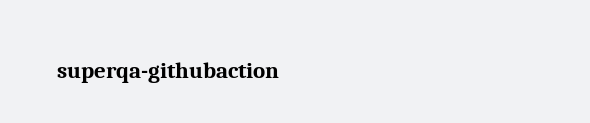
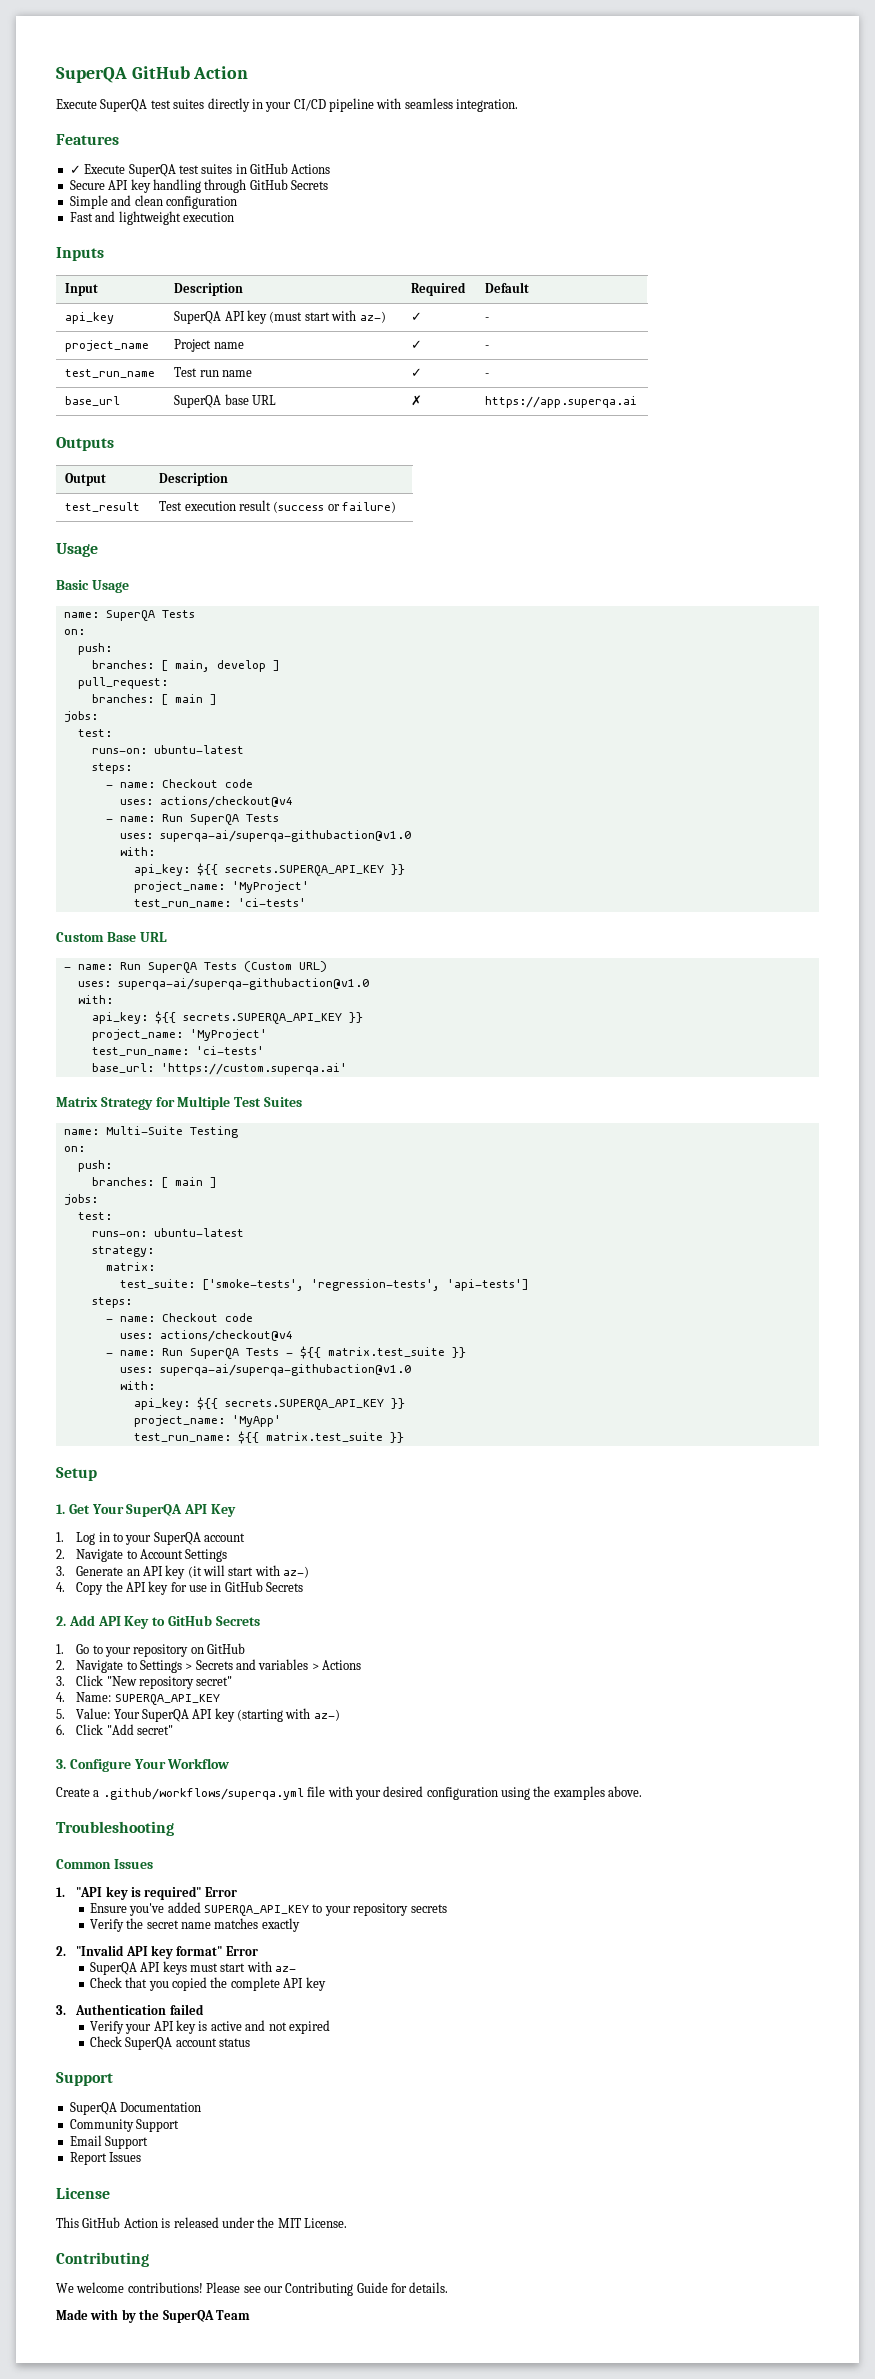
[57,62,279,83] superqa-githubaction -> [56,66,249,83] [56,98,519,112] [56,134,119,145] [69,163,331,177] [69,179,328,193] [69,195,237,209] [69,211,234,225] [56,247,104,261] [65,283,99,296] [174,283,244,296] [411,282,467,296] [485,282,530,293] [65,312,115,324] [174,310,386,324] [411,312,423,321] [485,317,490,321] [65,340,150,352] [174,339,244,352] [411,340,423,349] [485,345,490,349] [65,369,156,378] [174,367,253,377] [411,368,423,377] [485,373,490,377] [65,396,121,406] [174,394,277,408] [411,395,423,406] [485,396,638,408] [56,437,114,451] [65,473,107,486] [159,473,229,486] [65,502,141,512] [159,500,397,513] [56,543,98,557] [56,580,129,593] [63,610,195,621] [63,629,85,635] [77,643,112,655] [91,660,280,672] [77,677,168,689] [91,694,217,705] [63,711,98,722] [77,729,112,737] [91,745,244,754] [91,763,132,774] [105,779,253,788] [119,796,293,808] [105,814,279,825] [119,830,411,842] [119,847,155,856] [133,863,405,876] [133,881,309,893] [133,898,306,908] [56,932,167,942] [63,961,327,973] [77,978,369,990] [77,995,113,1004] [91,1011,363,1024] [91,1029,267,1041] [91,1046,264,1056] [91,1063,347,1075] [56,1096,302,1110] [63,1126,238,1138] [63,1146,85,1152] [77,1160,112,1172] [91,1177,217,1188] [63,1194,98,1205] [77,1212,112,1220] [91,1228,244,1237] [91,1246,154,1257] [105,1262,155,1271] [119,1279,529,1291] [91,1297,132,1308] [105,1313,253,1322] [119,1330,293,1342] [105,1346,466,1359] [119,1364,411,1376] [119,1381,155,1390] [133,1397,405,1410] [133,1415,281,1427] [133,1431,404,1444] [56,1467,97,1481] [56,1504,236,1517] [56,1532,246,1545] [56,1549,228,1562] [56,1565,310,1579] [56,1581,304,1595] [56,1615,260,1629] [56,1643,246,1657] [56,1659,362,1673] [56,1675,233,1689] [56,1692,220,1705] [56,1708,340,1722] [56,1724,173,1735] [56,1758,230,1772] [56,1786,643,1800] [56,1821,174,1836] [56,1859,153,1869] [56,1886,237,1900] [89,1902,447,1916] [89,1918,300,1932] [56,1945,258,1959] [89,1961,297,1975] [89,1977,326,1991] [56,2004,204,2015] [89,2020,330,2034] [89,2036,251,2050] [56,2072,113,2086] [69,2102,202,2115] [69,2119,180,2132] [69,2135,149,2149] [69,2152,142,2165] [56,2187,110,2199] [56,2217,347,2228] [56,2252,149,2267] [56,2282,449,2296] [56,2309,250,2323] SuperQA GitHub Action // Execute SuperQA test suites directly in your CI/CD pipeline with seamless integration. // Features // ✓ Execute SuperQA test suites in GitHub Actions // Secure API key handling through GitHub Secrets // Simple and clean configuration // Fast and lightweight execution // Inputs // Input | Description | Required | Default // api_key | SuperQA API key (must start with az-) | ✓ | - // project_name | Project name | ✓ | - // test_run_name | Test run name | ✓ | - // base_url | SuperQA base URL | ✗ | https://app.superqa.ai // Outputs // Output | Description // test_result | Test execution result (success or failure) // Usage // Basic Usage // name: SuperQA Tests // on: // push: // branches: [ main, develop ] // pull_request: // branches: [ main ] // jobs: // test: // runs-on: ubuntu-latest // steps: // - name: Checkout code // uses: actions/checkout@v4 // - name: Run SuperQA Tests // uses: superqa-ai/superqa-githubaction@v1.0 // with: // api_key: ${{ secrets.SUPERQA_API_KEY }} // project_name: 'MyProject' // test_run_name: 'ci-tests' // Custom Base URL // - name: Run SuperQA Tests (Custom URL) // uses: superqa-ai/superqa-githubaction@v1.0 // with: // api_key: ${{ secrets.SUPERQA_API_KEY }} // project_name: 'MyProject' // test_run_name: 'ci-tests' // base_url: 'https://custom.superqa.ai' // Matrix Strategy for Multiple Test Suites // name: Multi-Suite Testing // on: // push: // branches: [ main ] // jobs: // test: // runs-on: ubuntu-latest // strategy: // matrix: // test_suite: ['smoke-tests', 'regression-tests', 'api-tests'] // steps: // - name: Checkout code // uses: actions/checkout@v4 // - name: Run SuperQA Tests - ${{ matrix.test_suite }} // uses: superqa-ai/superqa-githubaction@v1.0 // with: // api_key: ${{ secrets.SUPERQA_API_KEY }} // project_name: 'MyApp' // test_run_name: ${{ matrix.test_suite }} // Setup // 1. Get Your SuperQA API Key // 1. Log in to your SuperQA account // 2. Navigate to Account Settings // 3. Generate an API key (it will start with az-) // 4. Copy the API key for use in GitHub Secrets // 2. Add API Key to GitHub Secrets // 1. Go to your repository on GitHub // 2. Navigate to Settings > Secrets and variables > Actions // 3. Click "New repository secret" // 4. Name: SUPERQA_API_KEY // 5. Value: Your SuperQA API key (starting with az-) // 6. Click "Add secret" // 3. Configure Your Workflow // Create a .github/workflows/superqa.yml file with your desired configuration using the examples above. // Troubleshooting // Common Issues // 1. "API key is required" Error // Ensure you've added SUPERQA_API_KEY to your repository secrets // Verify the secret name matches exactly // 2. "Invalid API key format" Error // SuperQA API keys must start with az- // Check that you copied the complete API key // 3. Authentication failed // Verify your API key is active and not expired // Check SuperQA account status // Support // SuperQA Documentation // Community Support // Email Support // Report Issues // License // This GitHub Action is released under the MIT License. // Contributing // We welcome contributions! Please see our Contributing Guide for details. // Made with by the SuperQA Team

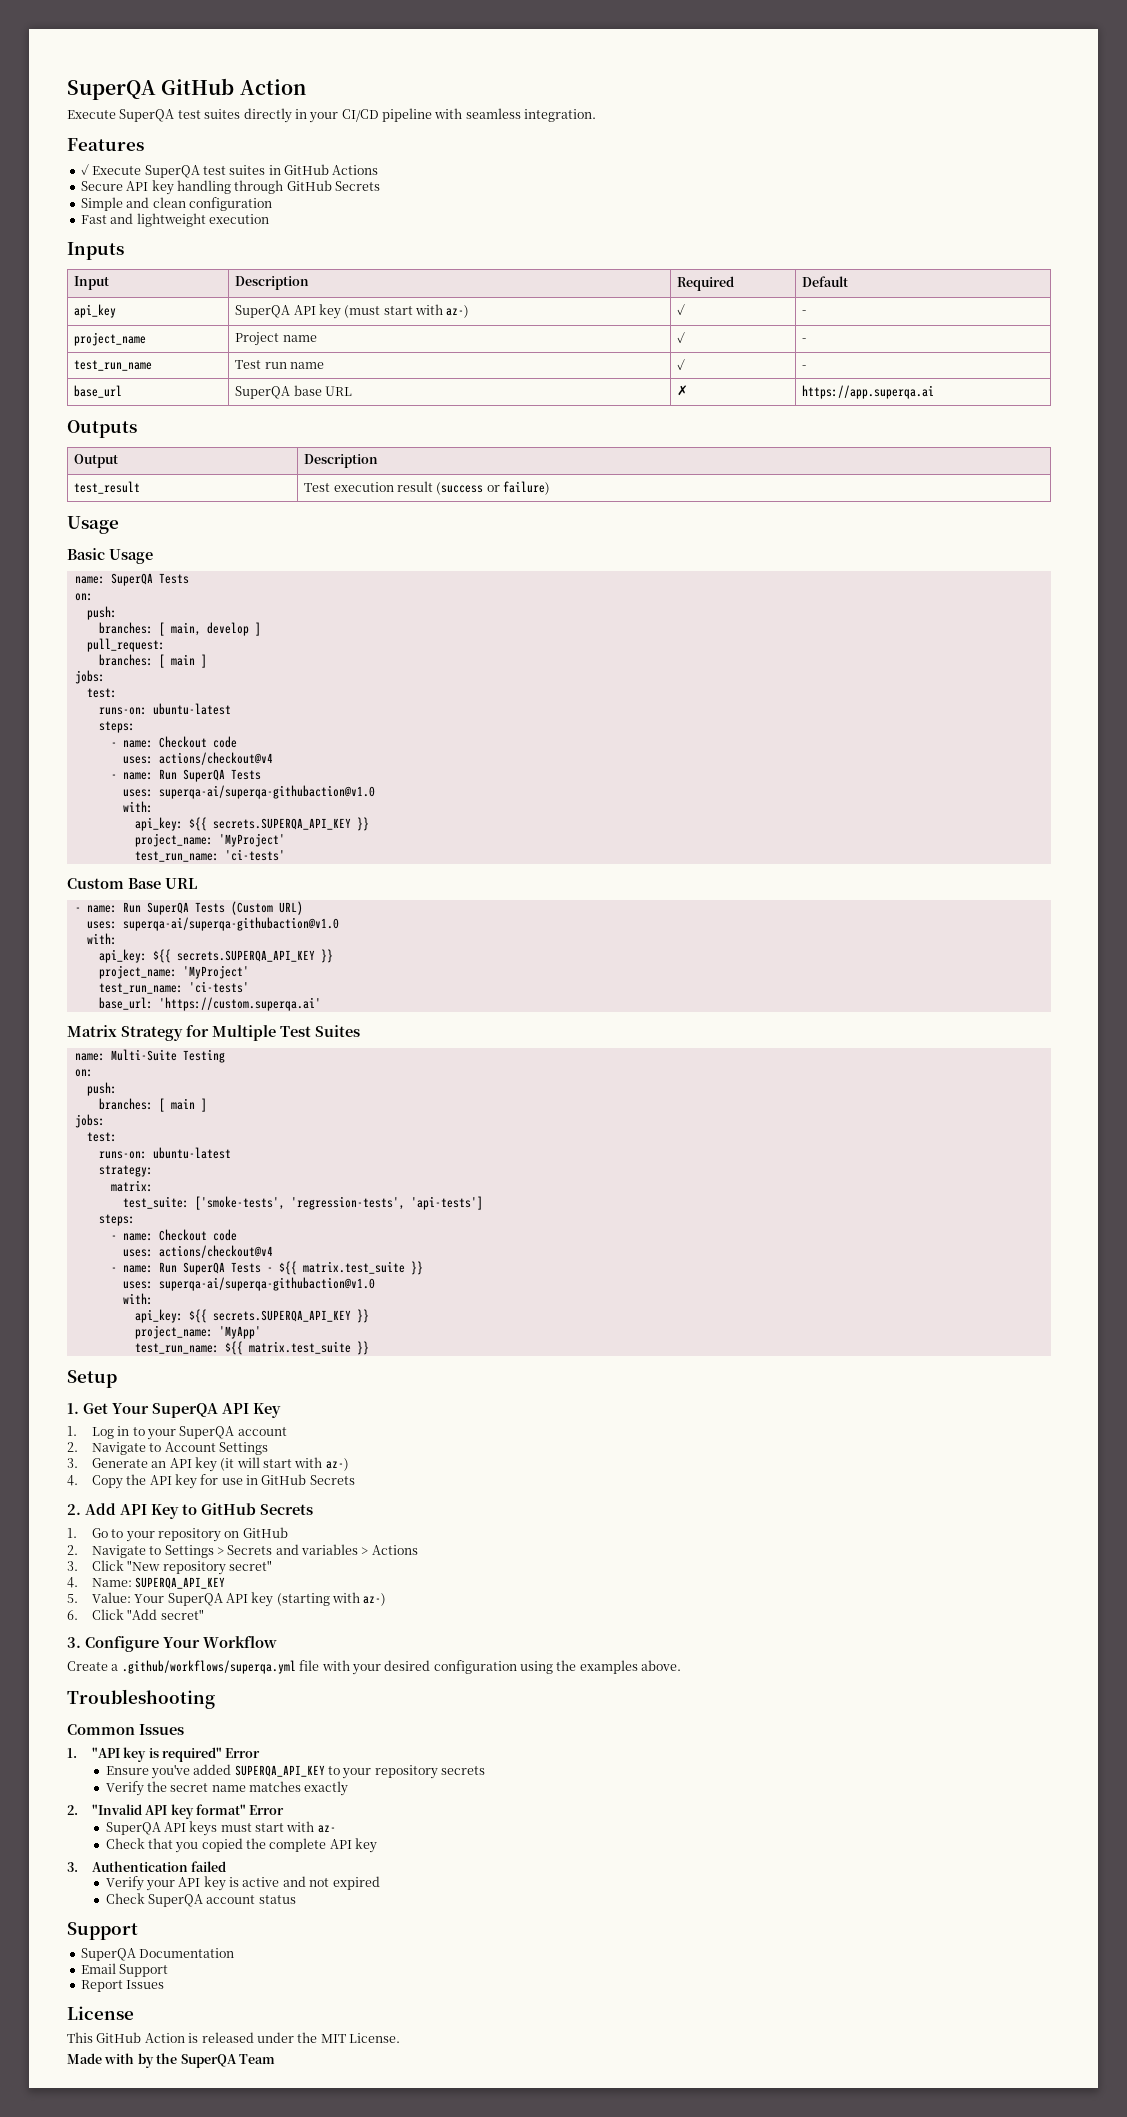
[69,2119,180,2132] // Community Support -> (235, 1953) none
[56,2252,149,2267] [56,2282,449,2296] // Contributing // We welcome contributions! Please see our Contributing Guide for details. -> (400, 2038) none

